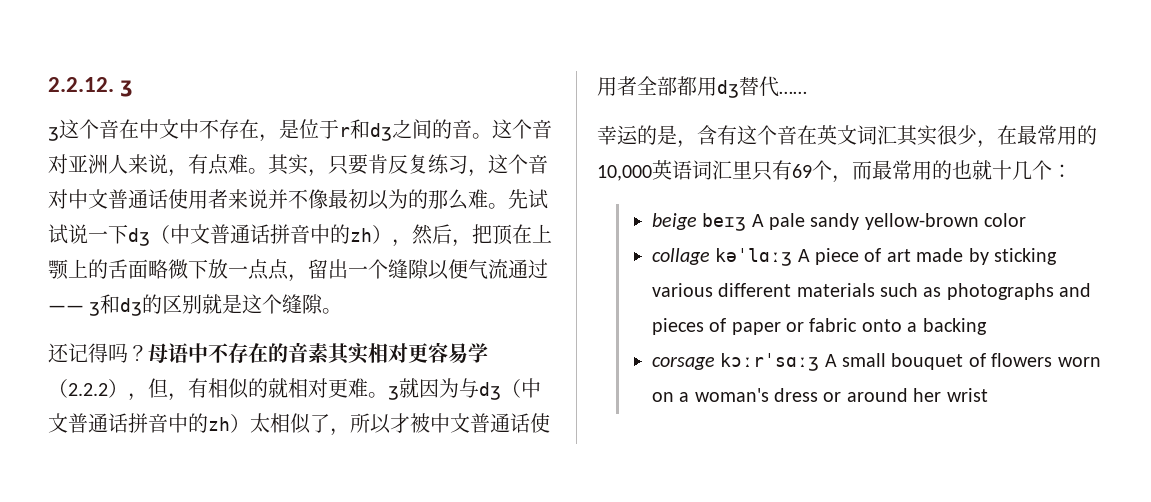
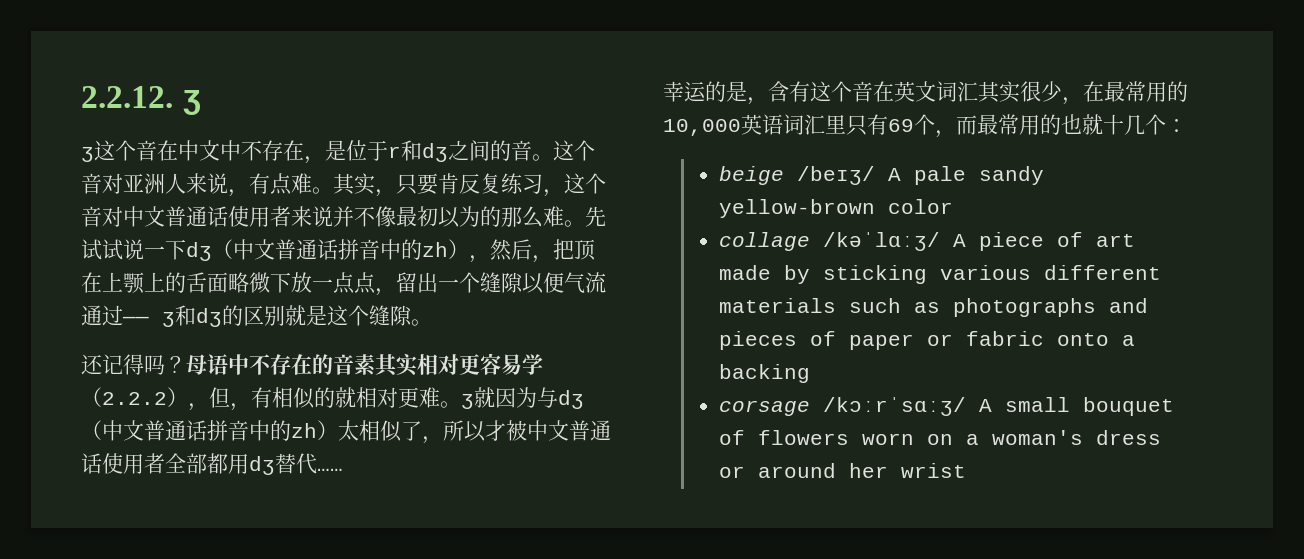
[702,213,747,231] beɪʒ -> [796,166,875,185] /beɪʒ/
[715,248,793,266] kəˈlɑːʒ -> [822,232,940,251] /kəˈlɑːʒ/
[720,353,820,371] kɔːrˈsɑːʒ -> [822,397,966,416] /kɔːrˈsɑːʒ/

